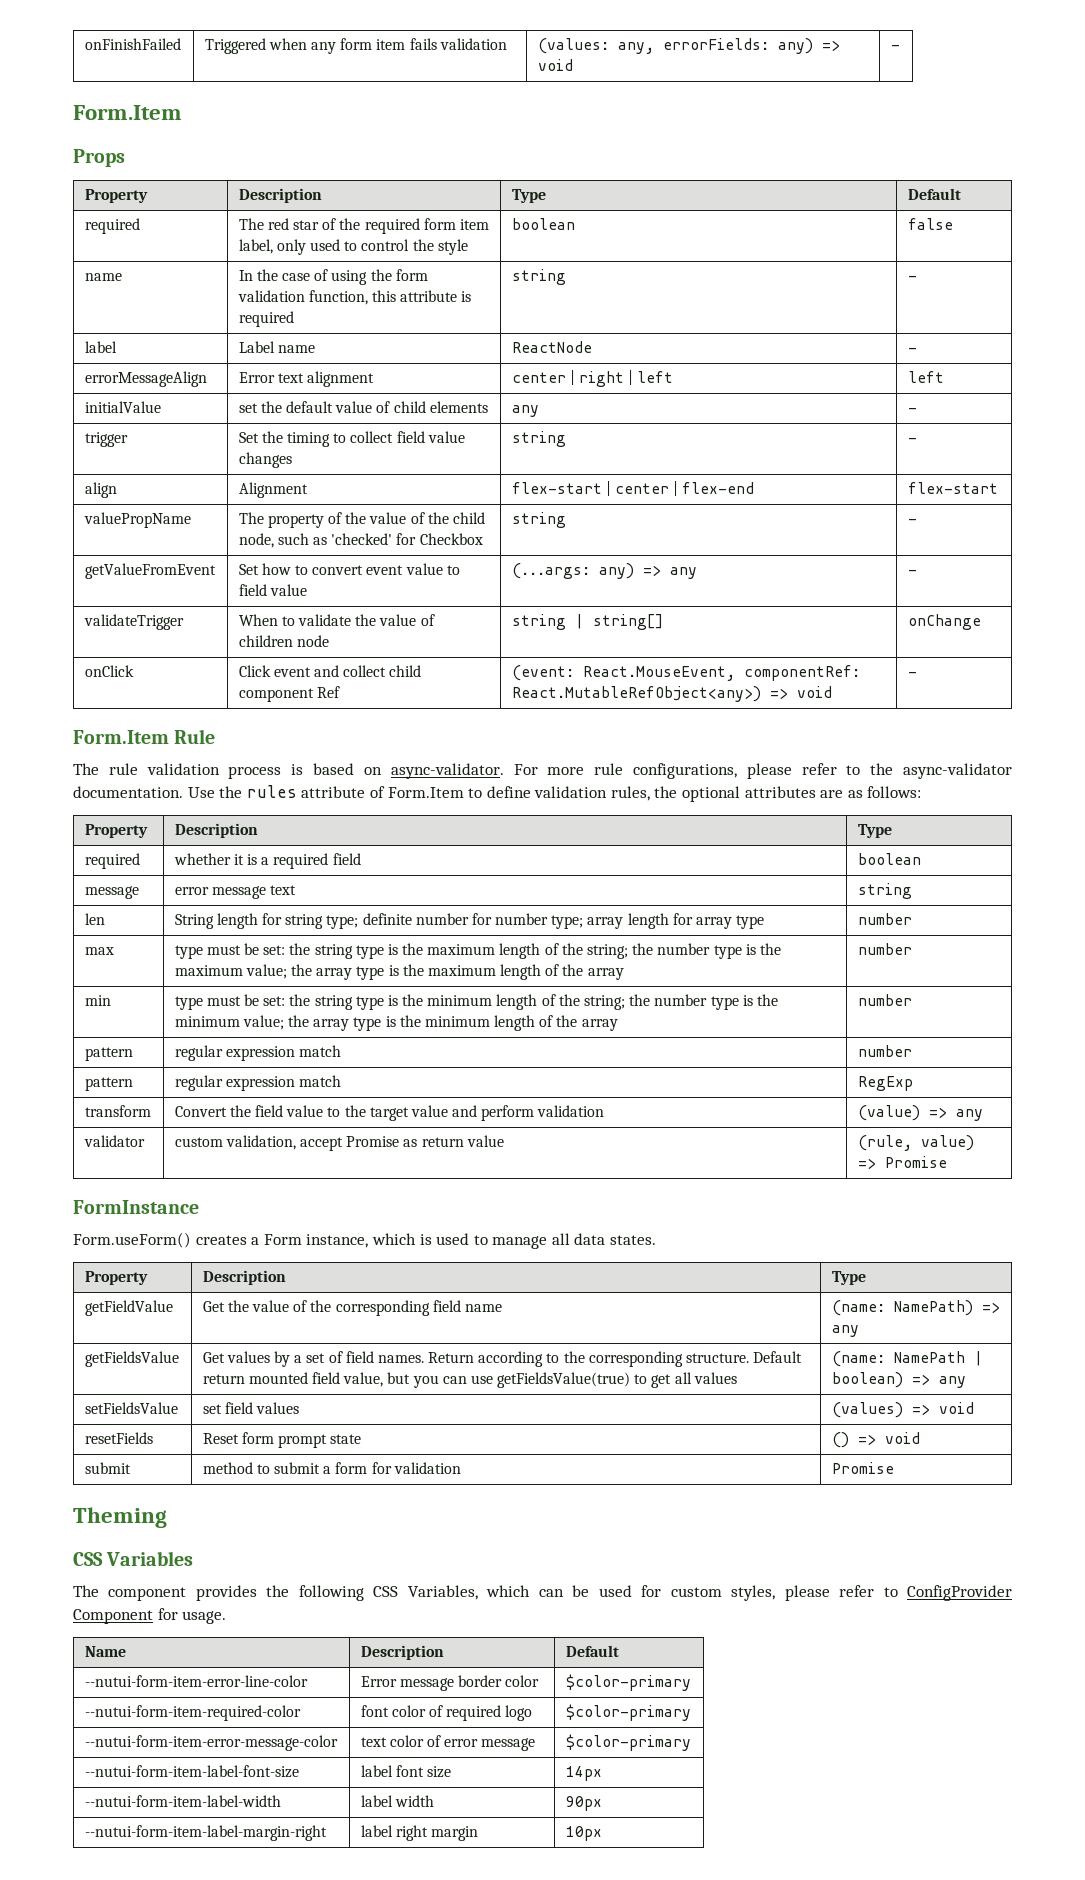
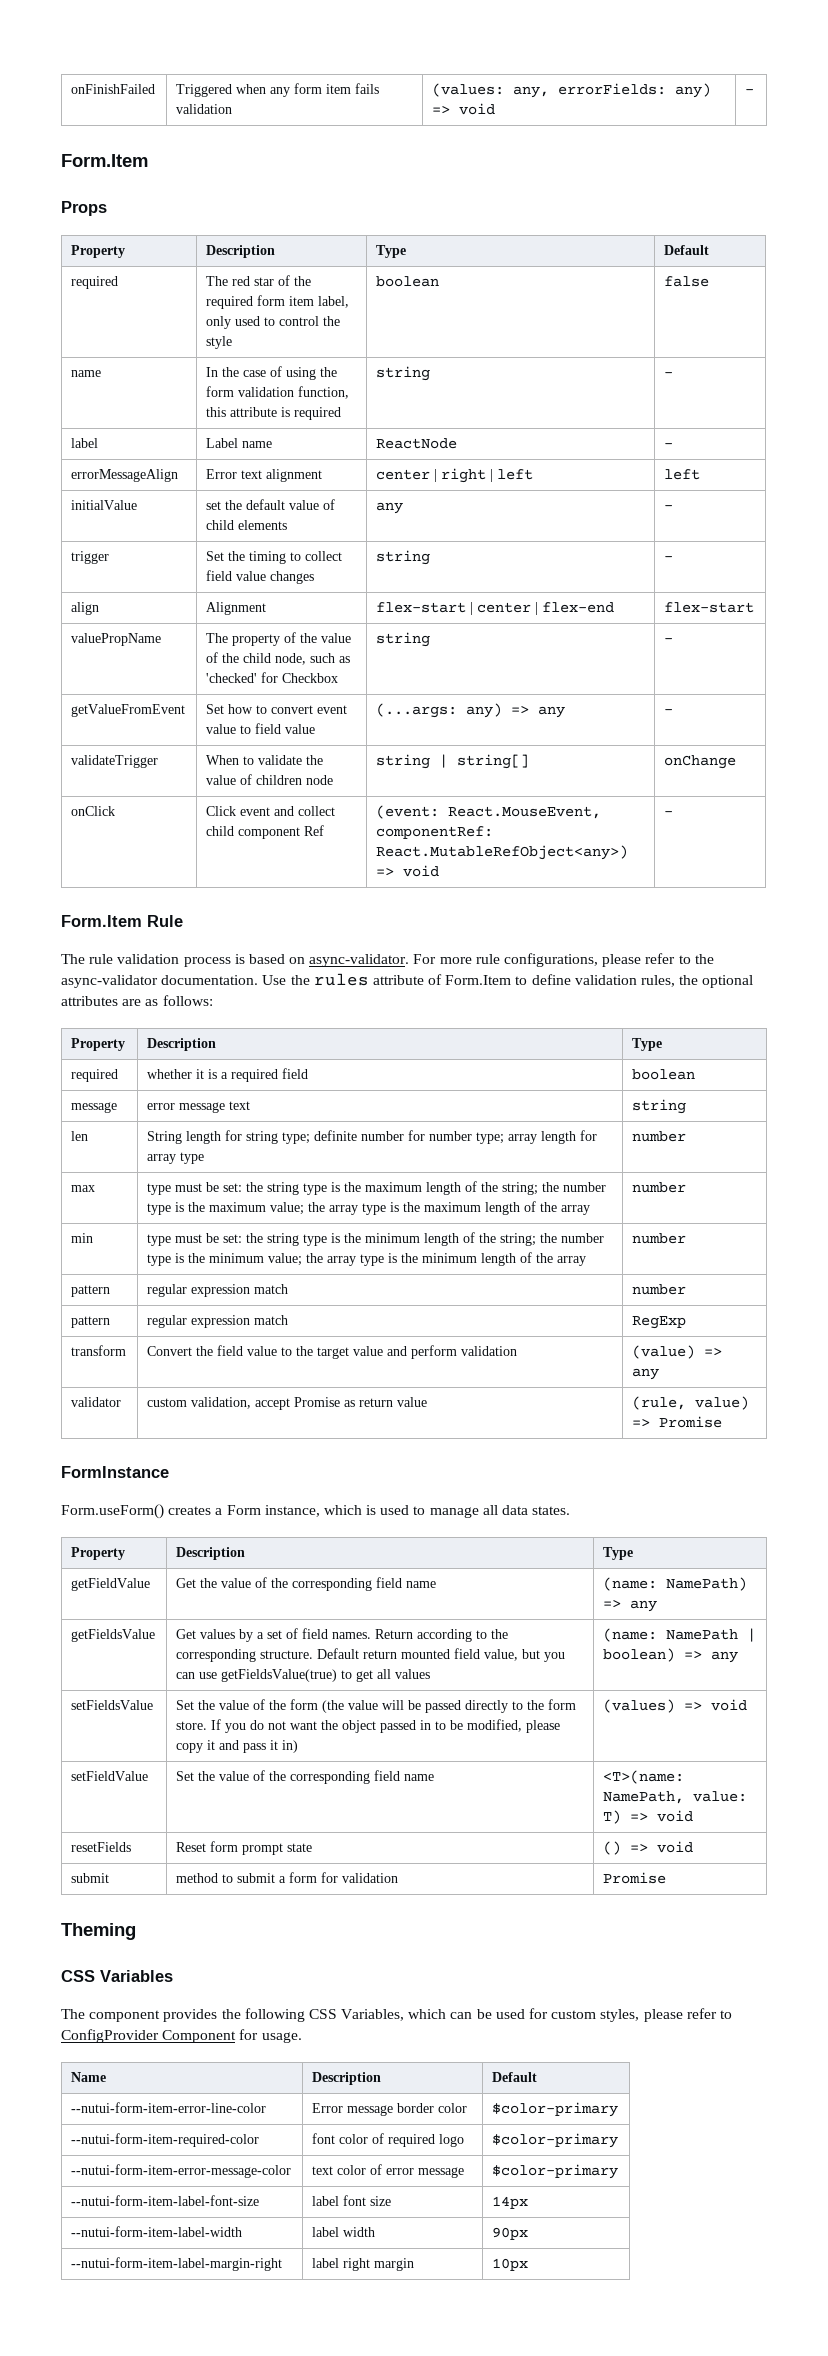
[202,1402,299,1414] [831,1402,903,1418] set field values | (values) -> [176,1699,577,1713] [176,1719,561,1733] [176,1740,299,1753] [603,1699,748,1713] [71,1771,149,1781] [176,1770,435,1784] [603,1770,685,1784] [603,1791,748,1804] [603,1810,622,1824] Set the value of the form (the value will be passed directly to the form store. If you do not want the object passed in to be modified, please copy it and pass it in) | (values) => void // setFieldValue | Set the value of the corresponding field name | <T>(name: NamePath, value: T)

